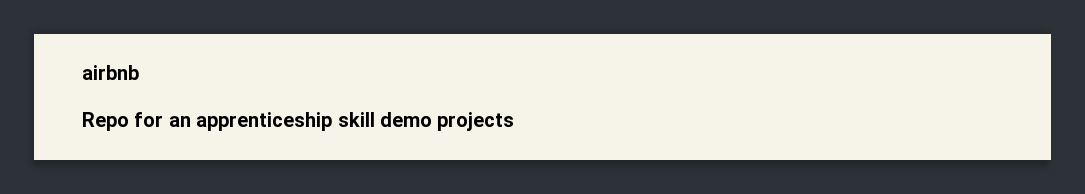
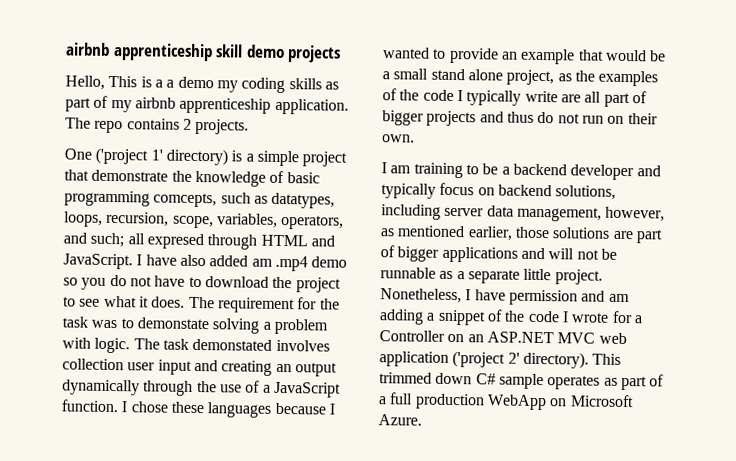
[82,65,139,80] [82,112,191,131] airbnb // Repo for an -> [66,42,110,56] airbnb
(515, 121) none -> [65,75,339,94] [65,95,349,115] [65,117,250,135] [64,147,348,167] [64,169,320,187] [64,190,336,209] [64,211,345,230] [63,232,335,250] [63,253,348,272] [63,274,341,293] [63,295,340,314] [62,316,328,335] [62,337,330,354] [62,358,337,377] [62,379,341,398] [61,399,335,418] [383,47,667,65] [382,68,659,87] [382,88,647,108] [382,110,658,127] [382,134,415,143] [381,162,661,181] [381,182,617,200] [381,204,666,222] [380,225,663,244] [380,245,617,263] [380,267,603,285] [380,288,630,306] [379,309,643,326] [379,330,627,345] [379,350,622,369] [379,372,665,391] [378,392,634,411] [378,414,422,426] // Hello, This is a a demo my coding skills as part of my airbnb apprenticeship application. The repo contains 2 projects. // One ('project 1' directory) is a simple project that demonstrate the knowledge of basic programming comcepts, such as datatypes, loops, recursion, scope, variables, operators, and such; all expresed through HTML and JavaScript. I have also added am .mp4 demo so you do not have to download the project to see what it does. The requirement for the task was to demonstate solving a problem with logic. The task demonstated involves collection user input and creating an output dynamically through the use of a JavaScript function. I chose these languages because I wanted to provide an example that would be a small stand alone project, as the examples of the code I typically write are all part of bigger projects and thus do not run on their own. // I am training to be a backend developer and typically focus on backend solutions, including server data management, however, as mentioned earlier, those solutions are part of bigger applications and will not be runnable as a separate little project. Nonetheless, I have permission and am adding a snippet of the code I wrote for a Controller on an ASP.NET MVC web application ('project 2' directory). This trimmed down C# sample operates as part of a full production WebApp on Microsoft Azure.

